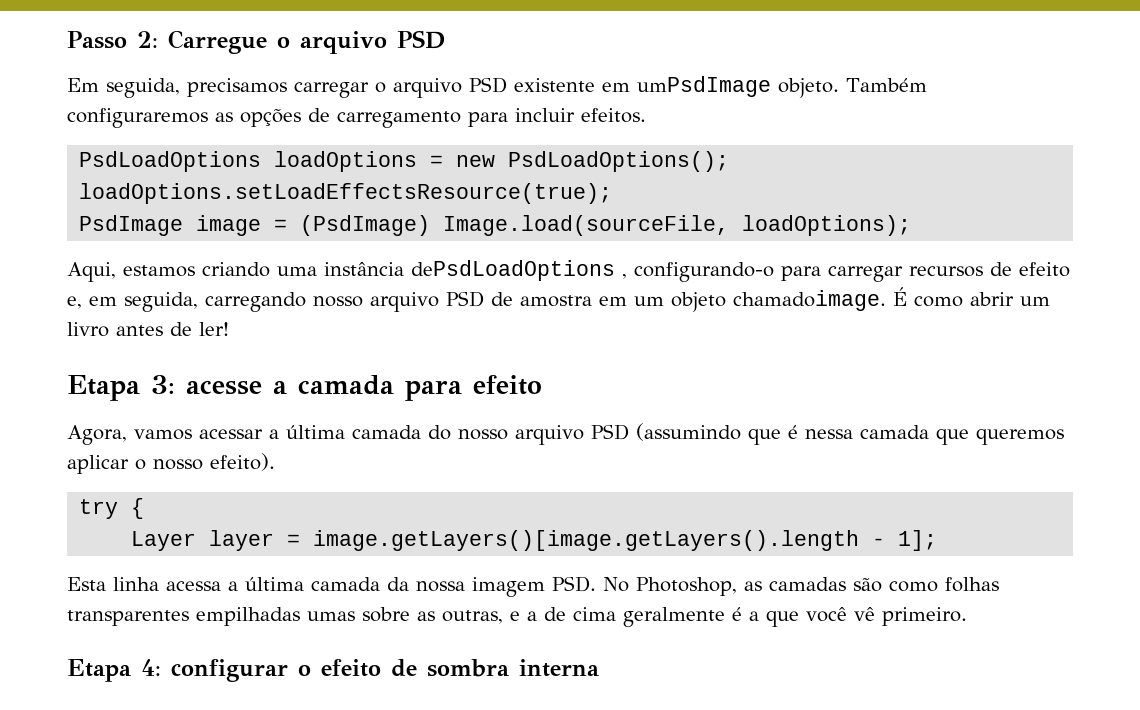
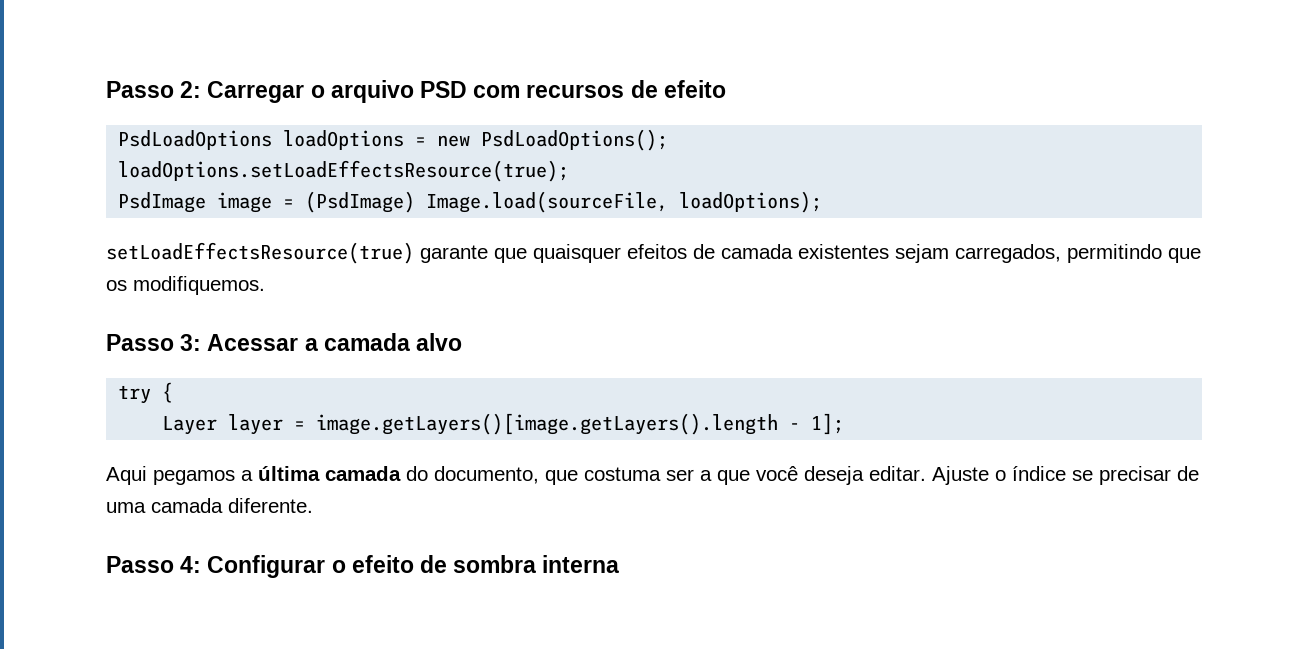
[167,30,446,54] [67,76,927,98] [67,108,646,128] Carregue o arquivo PSD // Em seguida, precisamos carregar o arquivo PSD existente em umPsdImage objeto. Também configuraremos as opções de carregamento para incluir efeitos. -> [207,80,726,103] Carregar o arquivo PSD com recursos de efeito
[67,260,1070,282] [67,287,1050,312] [67,322,229,337] [67,375,542,401] [67,423,1064,445] [67,453,275,474] Aqui, estamos criando uma instância dePsdLoadOptions , configurando-o para carregar recursos de efeito e, em seguida, carregando nosso arquivo PSD de amostra em um objeto chamadoimage. É como abrir um livro antes de ler! // Etapa 3: acesse a camada para efeito // Agora, vamos acessar a última camada do nosso arquivo PSD (assumindo que é nessa camada que queremos aplicar o nosso efeito). -> [106,242,1201,264] [106,276,265,295] [106,333,463,351] setLoadEffectsResource(true) garante que quaisquer efeitos de camada existentes sejam carregados, permitindo que os modifiquemos. // Passo 3: Acessar a camada alvo
[67,576,999,597] [67,607,967,627] [67,659,288,682] Esta linha acessa a última camada da nossa imagem PSD. No Photoshop, as camadas são como folhas transparentes empilhadas umas sobre as outras, e a de cima geralmente é a que você vê primeiro. // Etapa 4: configurar -> [106,466,1199,485] [106,498,313,513] [106,555,326,578] Aqui pegamos a última camada do documento, que costuma ser a que você deseja editar. Ajuste o índice se precisar de uma camada diferente. // Passo 4: Configurar

